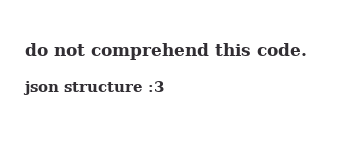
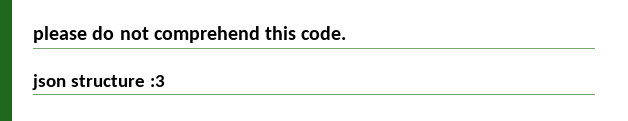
(25, 49) none -> [33,26,87,43] please

